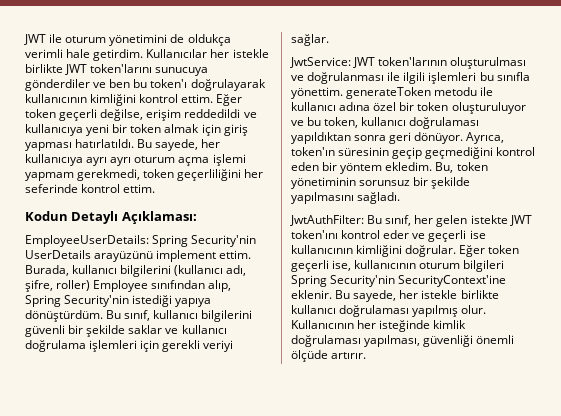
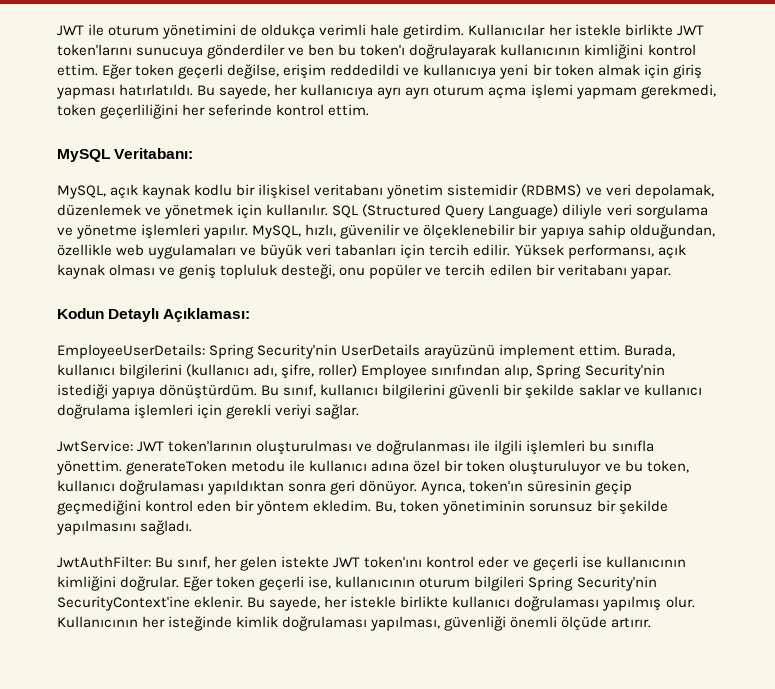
(156, 188) none -> [57,148,194,162] [57,184,714,199] [57,204,708,219] [57,224,715,239] [57,244,686,259] [57,264,671,279] // MySQL Veritabanı: // MySQL, açık kaynak kodlu bir ilişkisel veritabanı yönetim sistemidir (RDBMS) ve veri depolamak, düzenlemek ve yönetmek için kullanılır. SQL (Structured Query Language) diliyle veri sorgulama ve yönetme işlemleri yapılır. MySQL, hızlı, güvenilir ve ölçeklenebilir bir yapıya sahip olduğundan, özellikle web uygulamaları ve büyük veri tabanları için tercih edilir. Yüksek performansı, açık kaynak olması ve geniş topluluk desteği, onu popüler ve tercih edilen bir veritabanı yapar.

